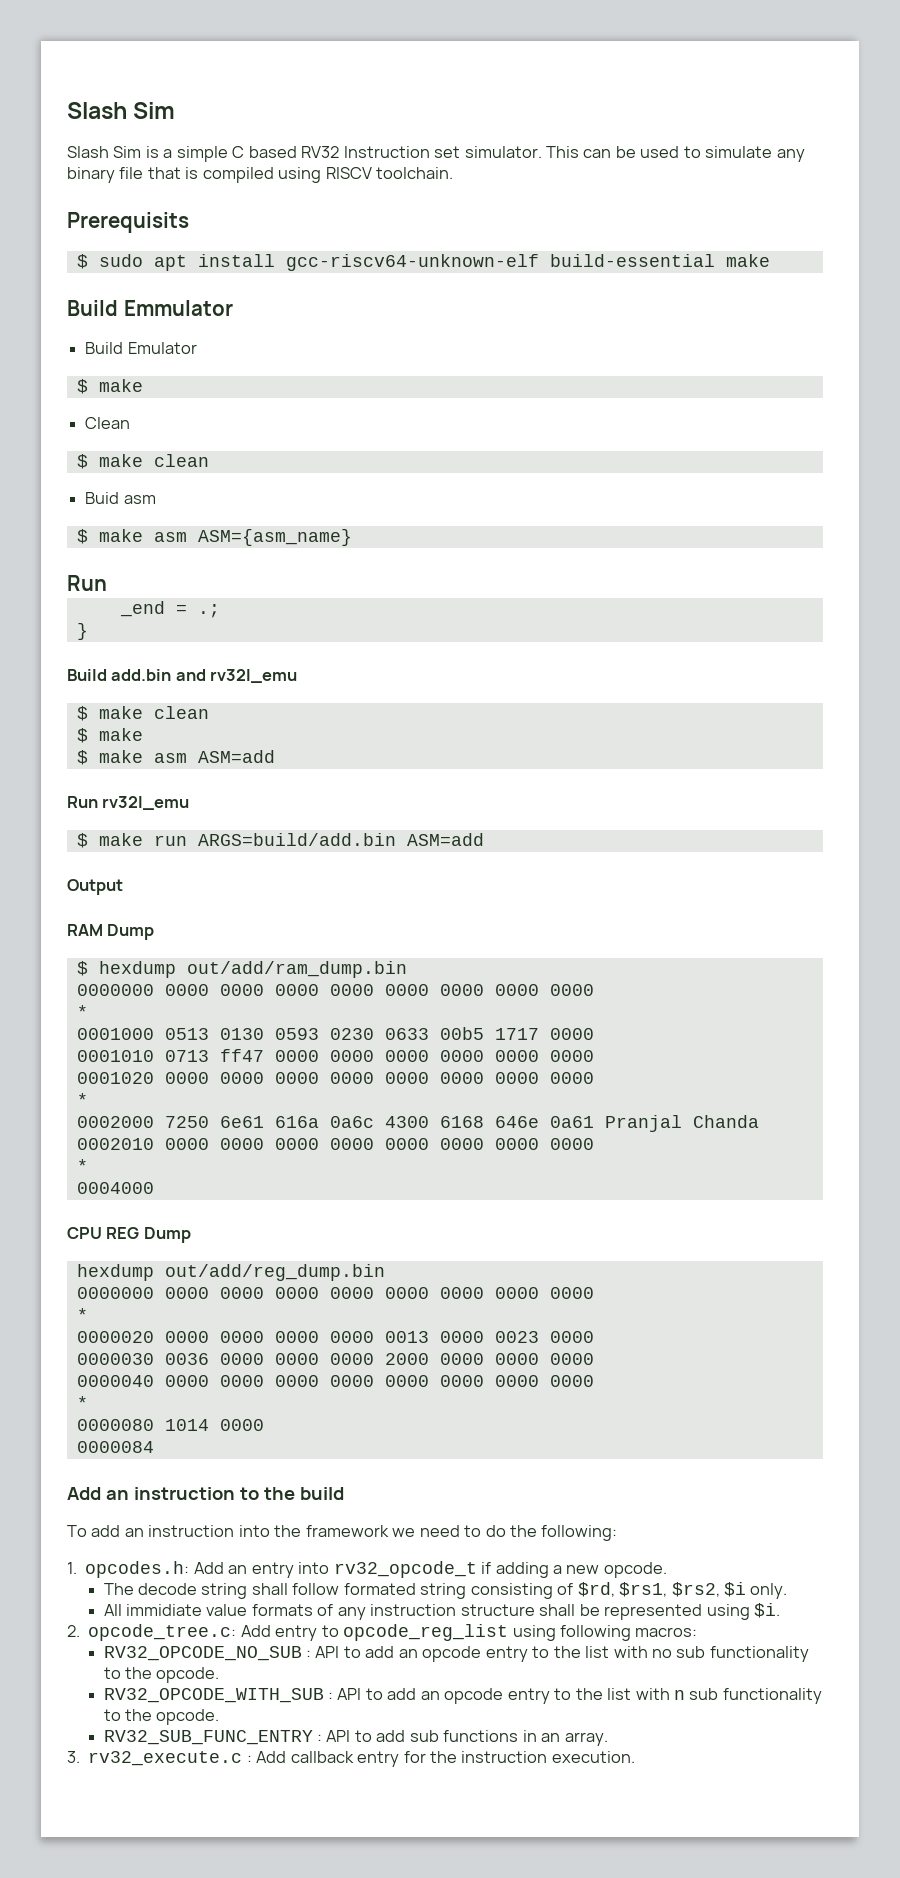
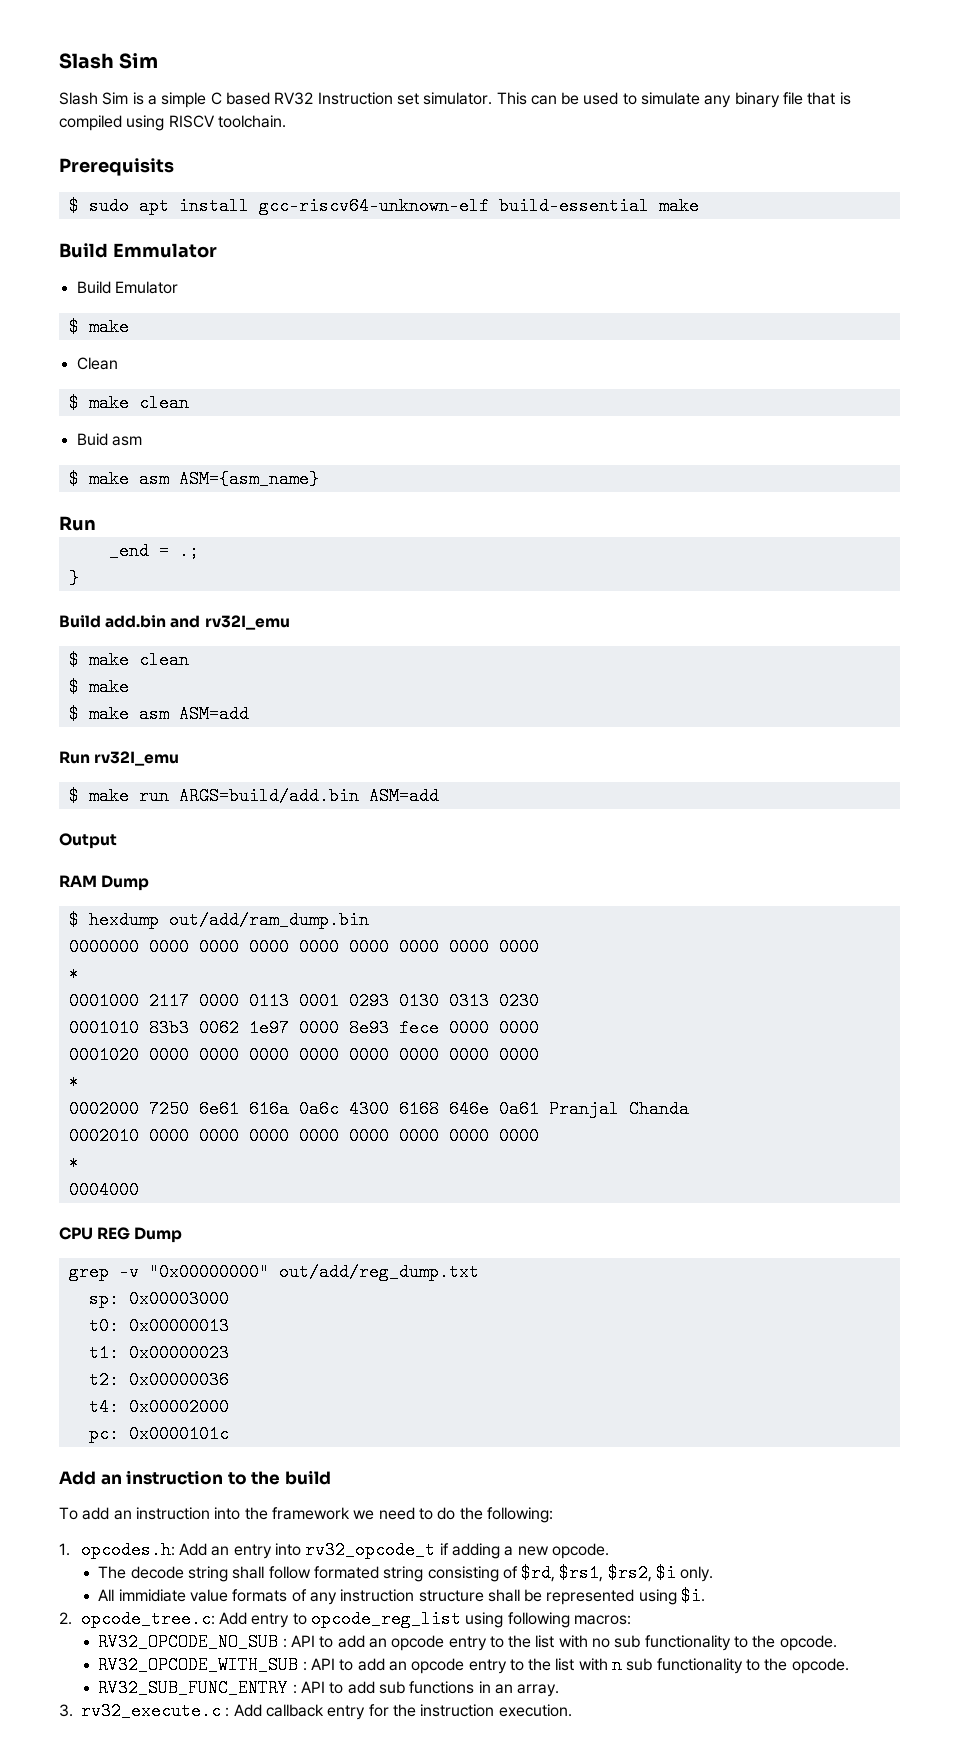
[164,1027,594,1040] [76,1049,484,1062] 0513 0130 0593 0230 0633 00b5 1717 0000 // 0001010 0713 ff47 0000 0000 0000 0000 -> [148,992,539,1010] [68,1019,439,1037] 2117 0000 0113 0001 0293 0130 0313 0230 // 0001010 83b3 0062 1e97 0000 8e93 fece
[76,1264,385,1281] [76,1287,594,1299] [76,1308,88,1321] [76,1331,594,1343] [76,1353,594,1365] [76,1375,594,1387] [76,1396,88,1409] [76,1419,264,1431] [76,1441,154,1453] hexdump out/add/reg_dump.bin // 0000000 0000 0000 0000 0000 0000 0000 0000 0000 // * // 0000020 0000 0000 0000 0000 0013 0000 0023 0000 // 0000030 0036 0000 0000 0000 2000 0000 0000 0000 // 0000040 0000 0000 0000 0000 0000 0000 0000 0000 // * // 0000080 1014 0000 // 0000084 -> [68,1263,479,1281] [88,1290,229,1308] [88,1317,229,1335] [88,1344,229,1362] [88,1371,229,1389] [88,1398,229,1416] [88,1425,229,1443] grep -v "0x00000000" out/add/reg_dump.txt // sp: 0x00003000 // t0: 0x00000013 // t1: 0x00000023 // t2: 0x00000036 // t4: 0x00002000 // pc: 0x0000101c

